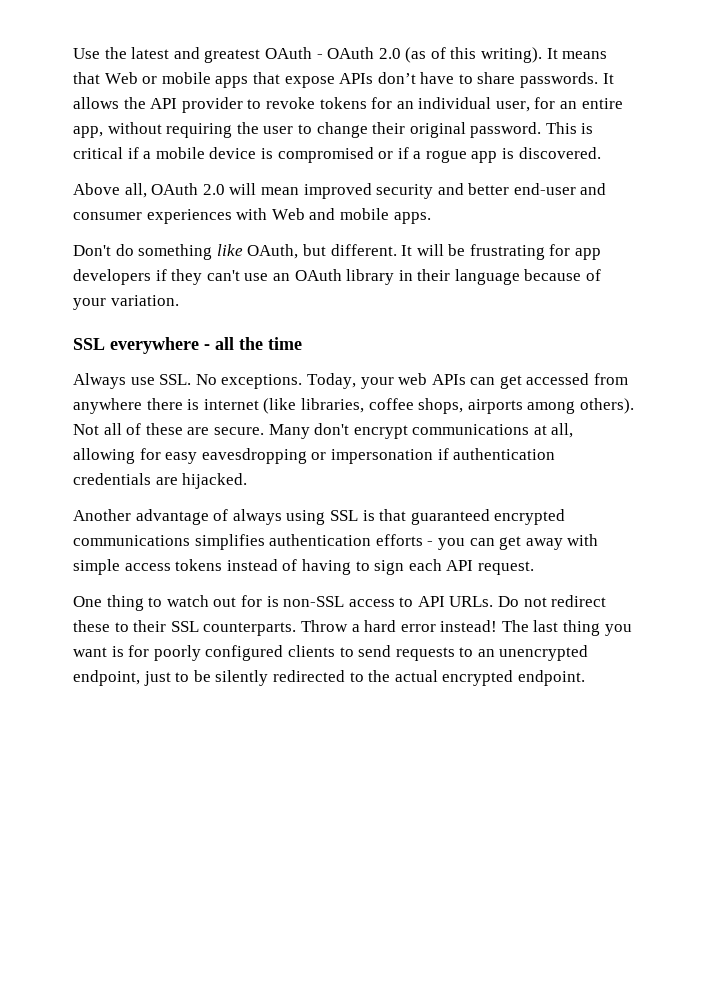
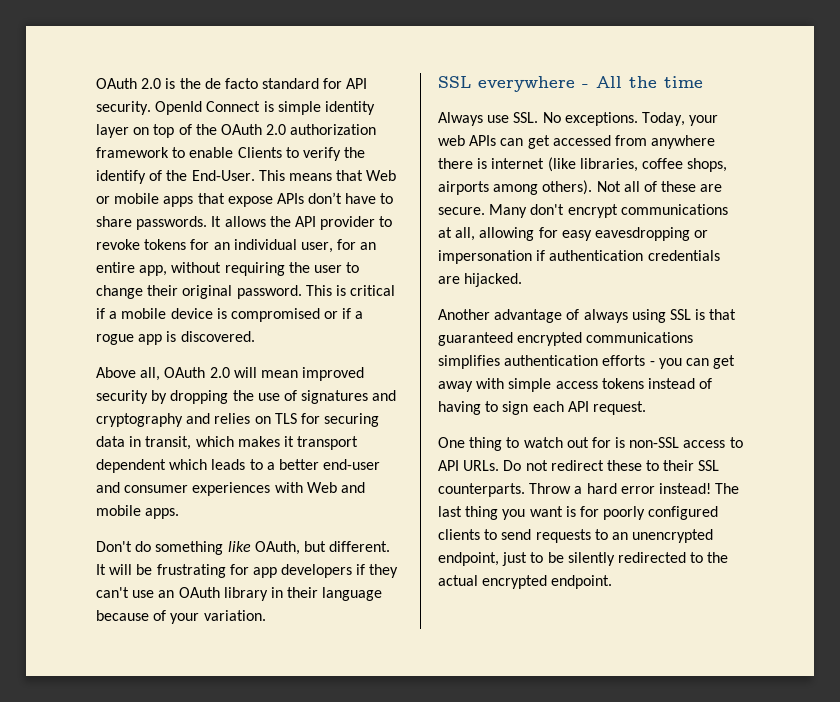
[73,47,558,63] Use the latest and greatest OAuth - OAuth 2.0 (as of this writing). It -> [96,78,368,89] [96,101,375,115] [96,124,377,138] [96,147,366,161] [96,170,285,184] OAuth 2.0 is the de facto standard for API security. OpenId Connect is simple identity layer on top of the OAuth 2.0 authorization framework to enable Clients to verify the identify of the End-User. This
[437,183,464,195] and -> [151,390,397,404] [96,413,380,427] [96,436,359,450] [96,459,275,473] by dropping the use of signatures and cryptography and relies on TLS for securing data in transit, which makes it transport dependent which leads to a
[215,337,234,350] all -> [596,76,622,88] All

